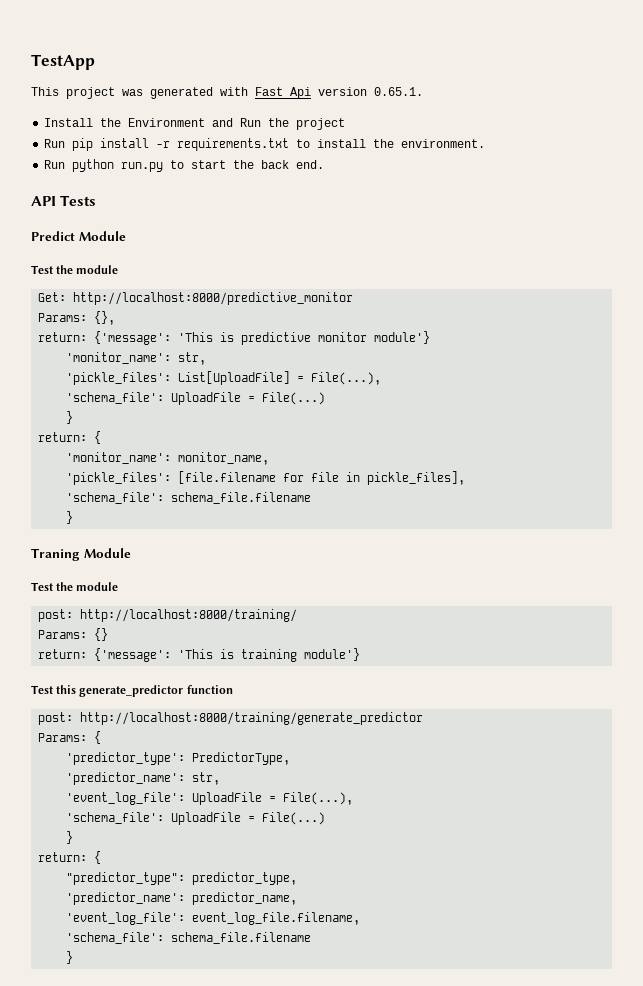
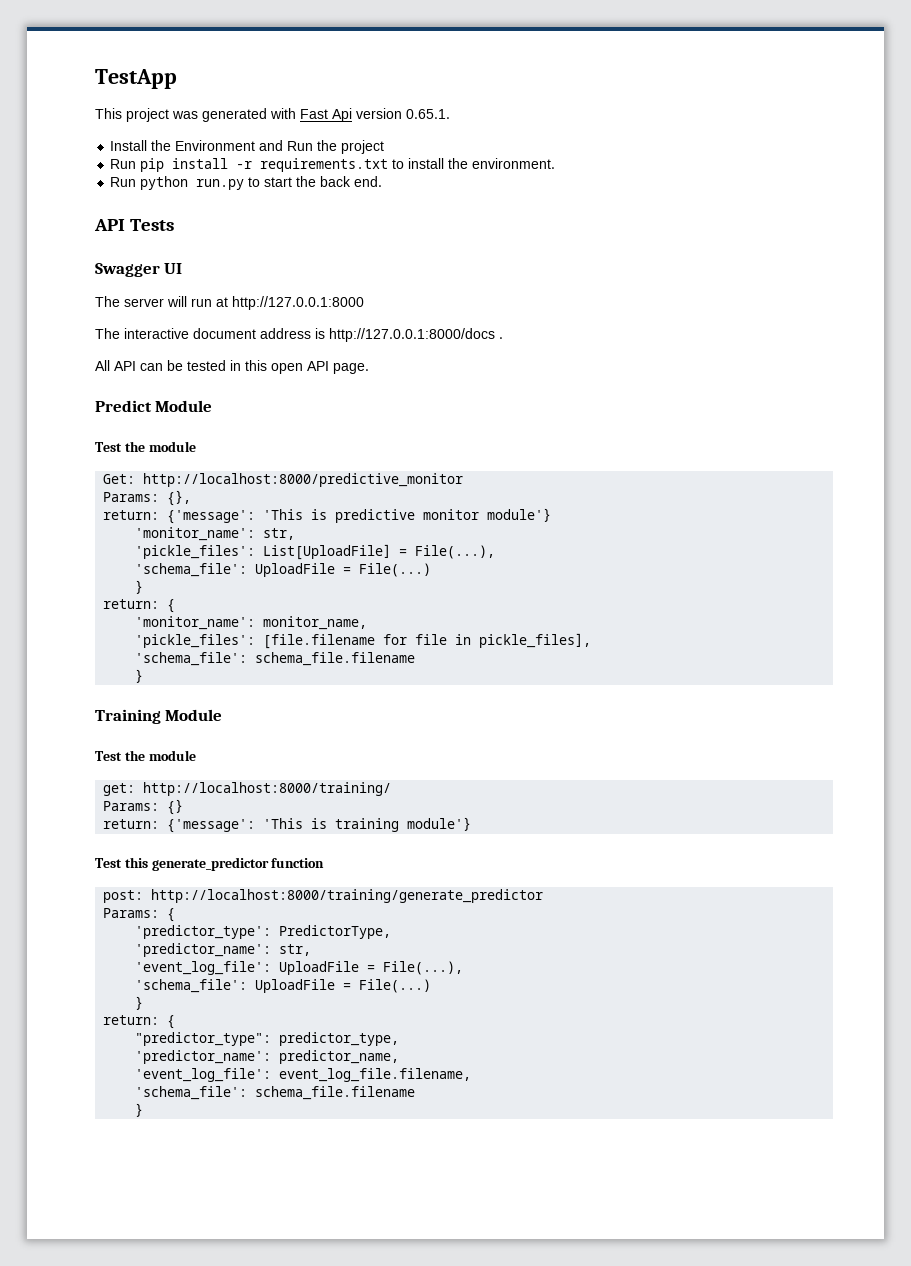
(97, 200) none -> [95,263,183,277] [95,296,364,310] [95,328,503,342] [95,360,369,374] // Swagger UI // The server will run at http://127.0.0.1:8000 // The interactive document address is http://127.0.0.1:8000/docs . // All API can be tested in this open API page.
[31,548,131,561] [31,582,119,591] [38,609,74,622] Traning Module // Test the module // post: -> [95,709,223,724] [95,750,196,761] [103,783,136,796] Training Module // Test the module // get:

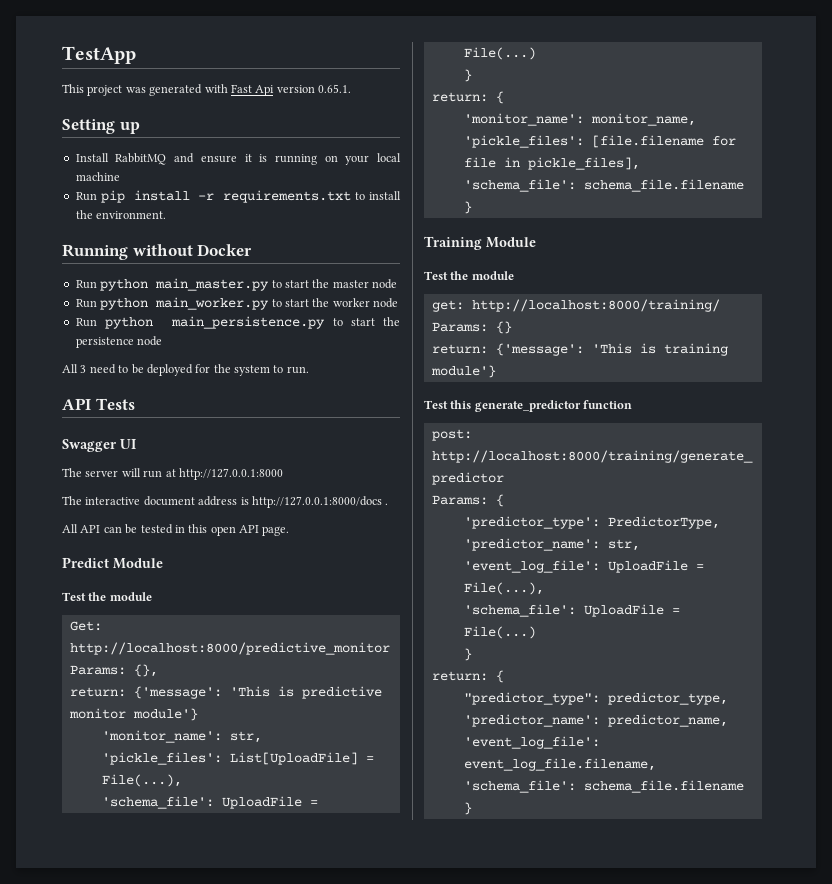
(450, 114) none -> [62,119,140,134] // Setting up
[151,140,385,154] the Environment and Run the project -> [115,153,402,165] [75,172,120,181] RabbitMQ and ensure it is running on your local machine
[110,176,383,190] // Run python run.py to start the back end. -> [62,244,253,260] [75,278,397,291] [75,297,398,310] [75,316,401,329] [75,336,163,348] [62,364,309,376] // Running without Docker // Run python main_master.py to start the master node // Run python main_worker.py to start the worker node // Run python main_persistence.py to start the persistence node // All 3 need to be deployed for the system to run.

